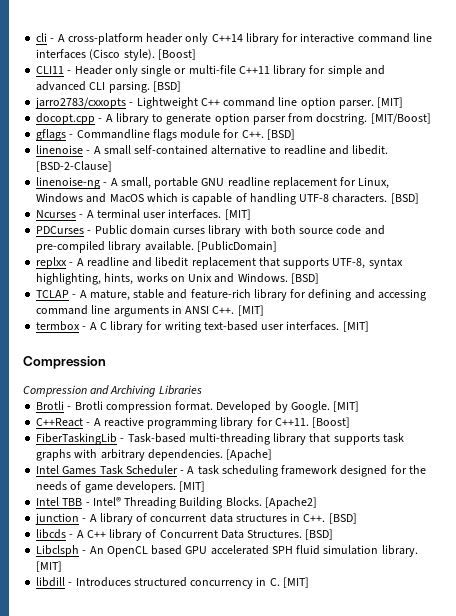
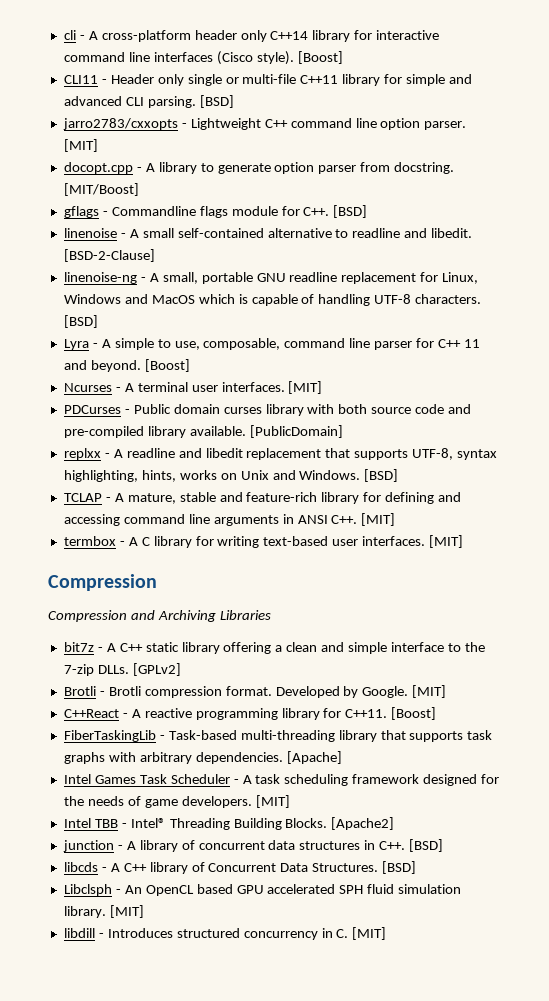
(419, 198) none -> [63,338,480,350] [63,359,190,372] // Lyra - A simple to use, composable, command line parser for C++ 11 and beyond. [Boost]
(202, 390) none -> [63,642,485,654] [63,663,181,676] // bit7z - A C++ static library offering a clean and simple interface to the 7-zip DLLs. [GPLv2]

